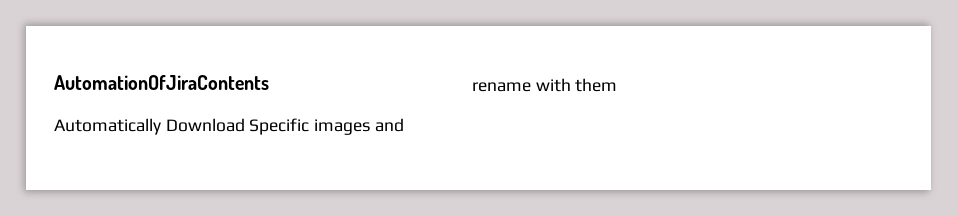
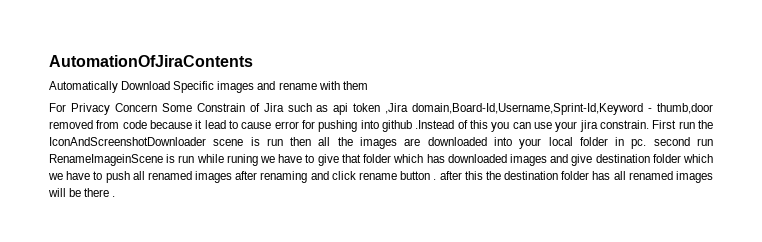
(618, 85) none -> [49,103,713,115] [49,120,714,132] [49,137,713,149] [49,154,714,166] [48,171,713,183] [48,188,116,197] // For Privacy Concern Some Constrain of Jira such as api token ,Jira domain,Board-Id,Username,Sprint-Id,Keyword - thumb,door removed from code because it lead to cause error for pushing into github .Instead of this you can use your jira constrain. First run the IconAndScreenshotDownloader scene is run then all the images are downloaded into your local folder in pc. second run RenameImageinScene is run while runing we have to give that folder which has downloaded images and give destination folder which we have to push all renamed images after renaming and click rename button . after this the destination folder has all renamed images will be there .

